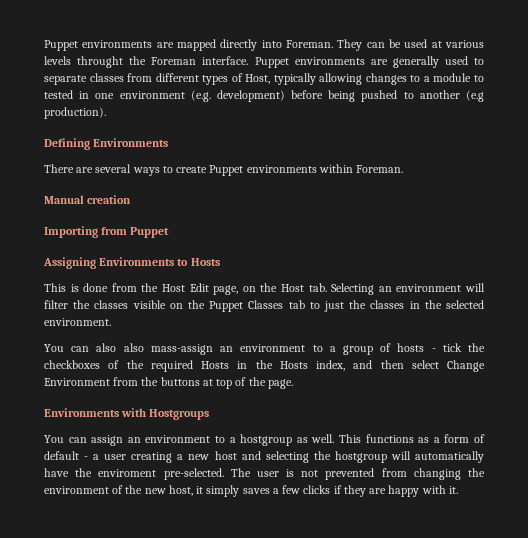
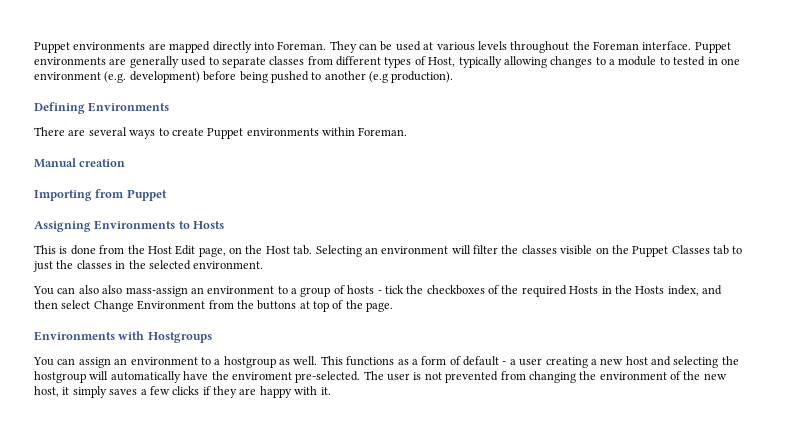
[77,56,124,68] throught -> [510,41,570,53] throughout

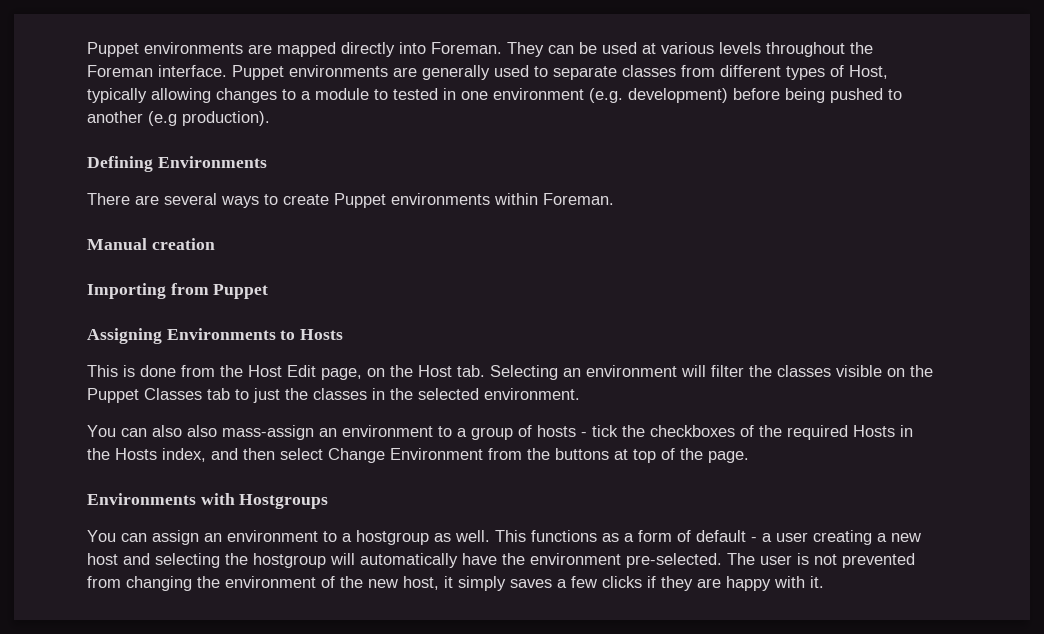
[231,372,292,380] enviroment -> [530,553,621,565] environment

